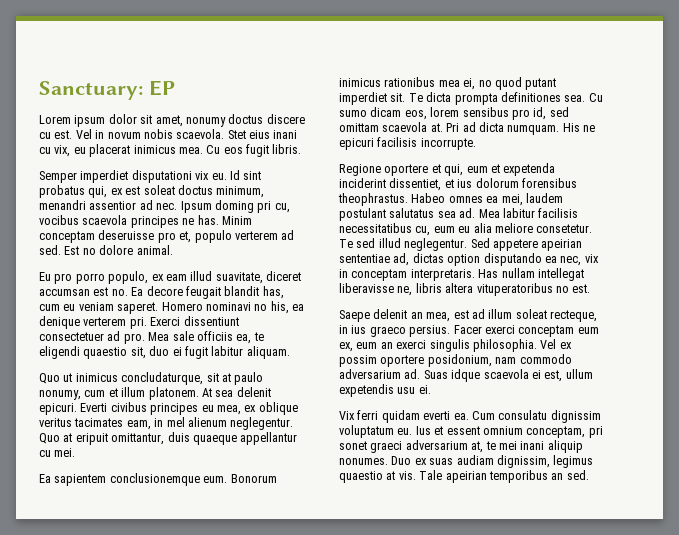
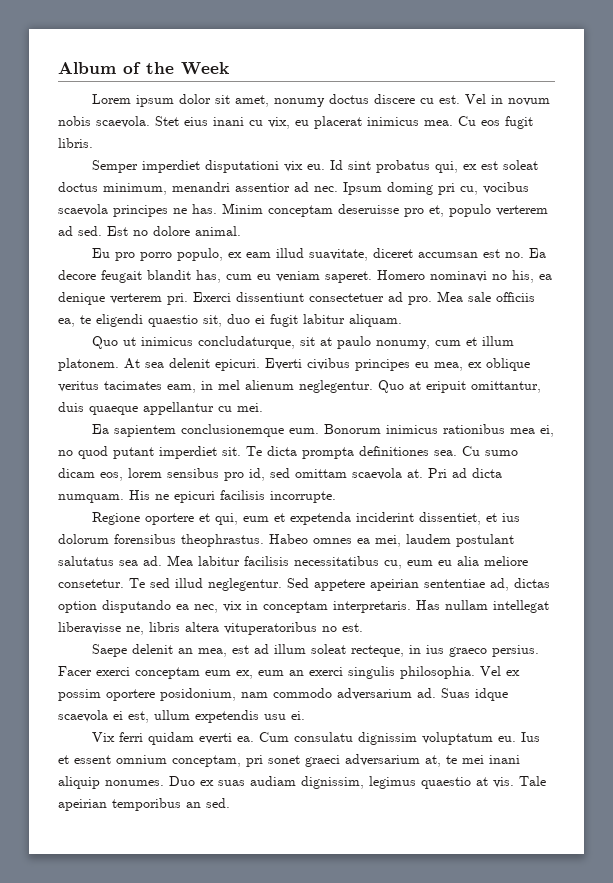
[39,80,175,100] Sanctuary: EP -> [58,62,229,75] Album of the Week

